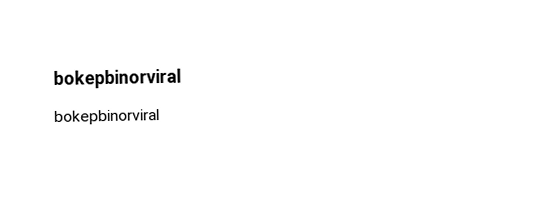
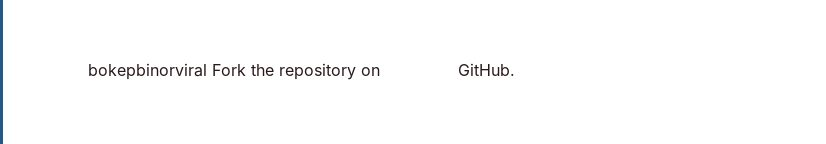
[53,68,182,89] [54,109,160,125] bokepbinorviral // bokepbinorviral -> [88,63,515,80] bokepbinorviral Fork the repository on GitHub.

